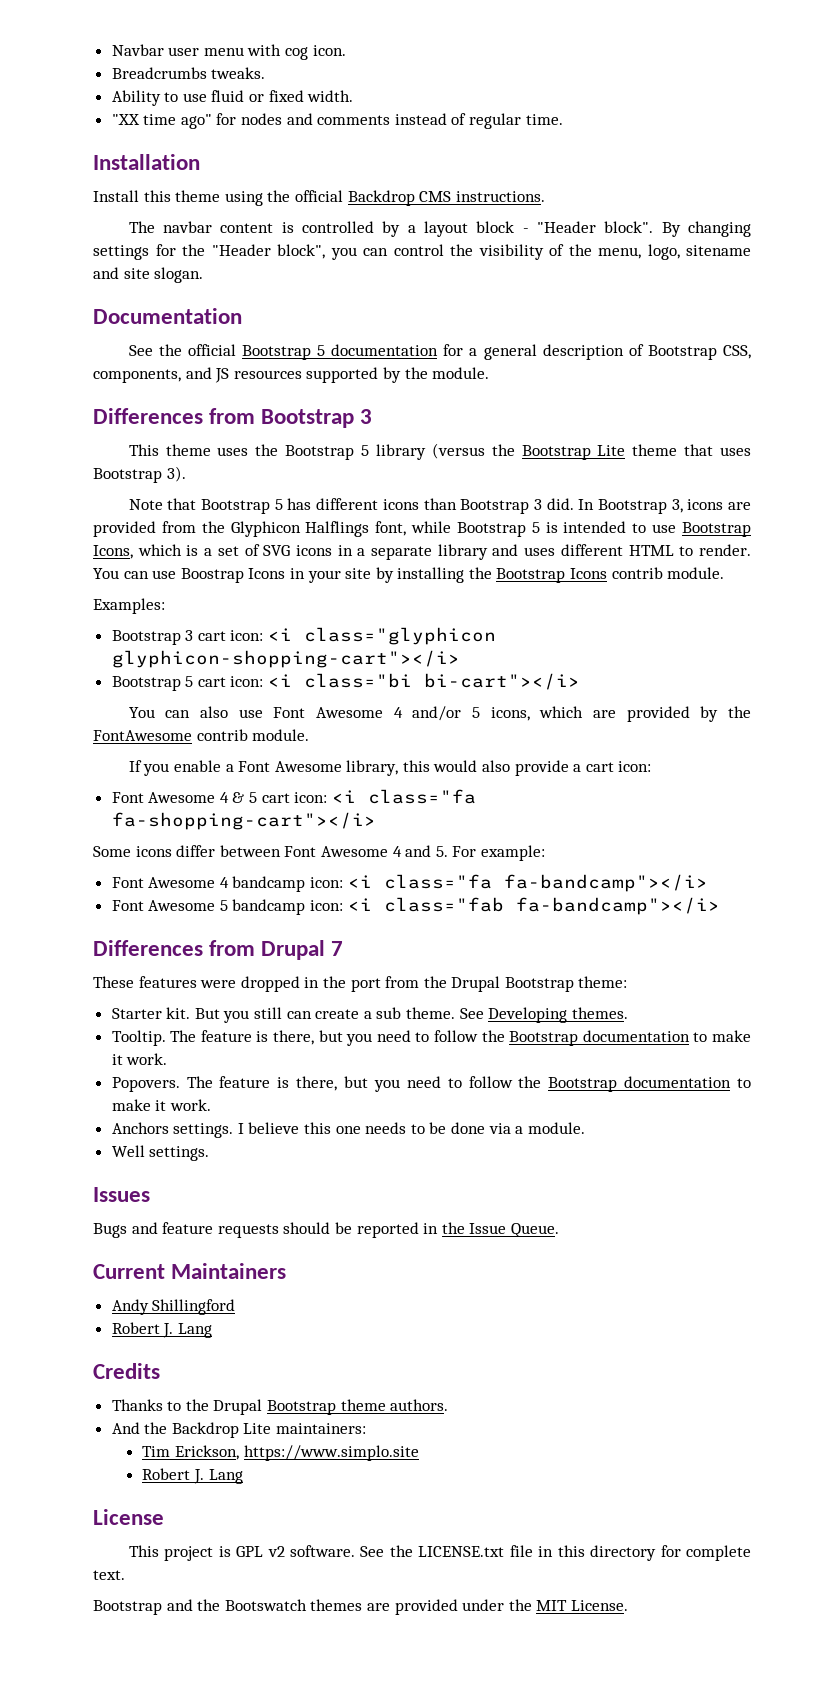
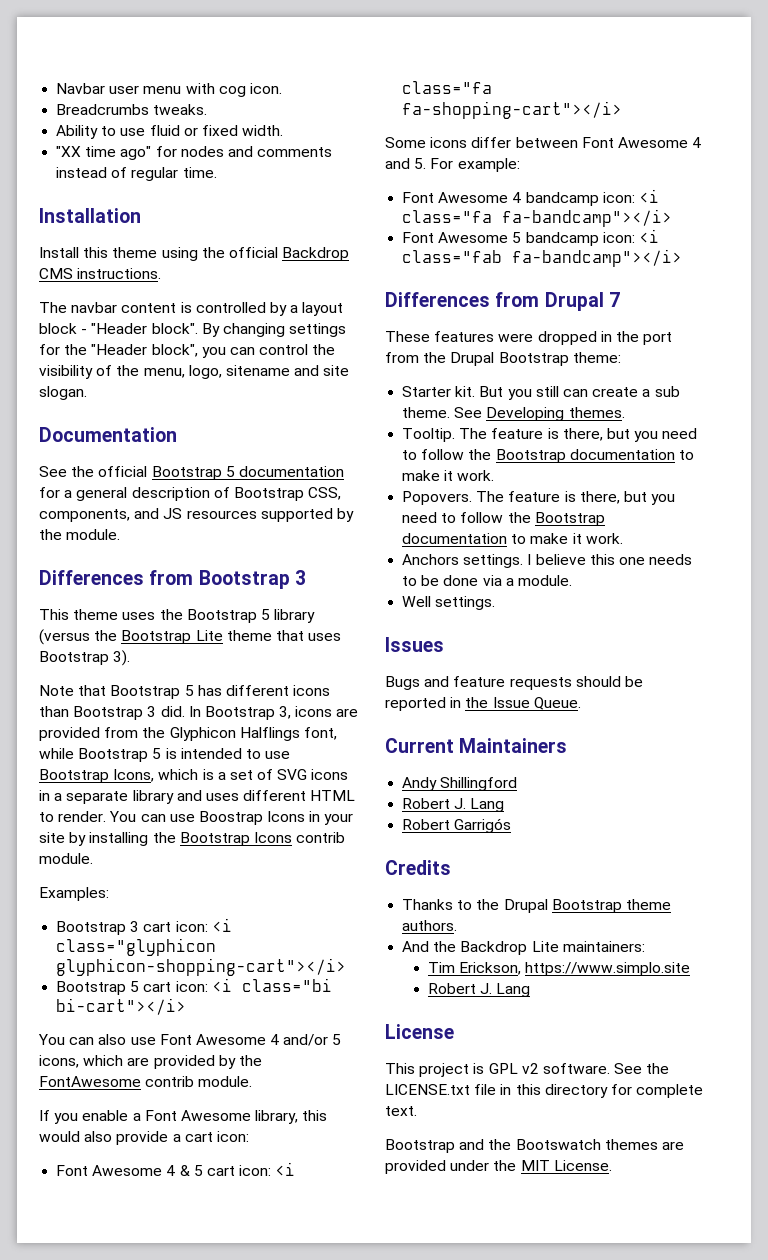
(212, 1330) none -> [402,818,512,833] // Robert Garrigós

